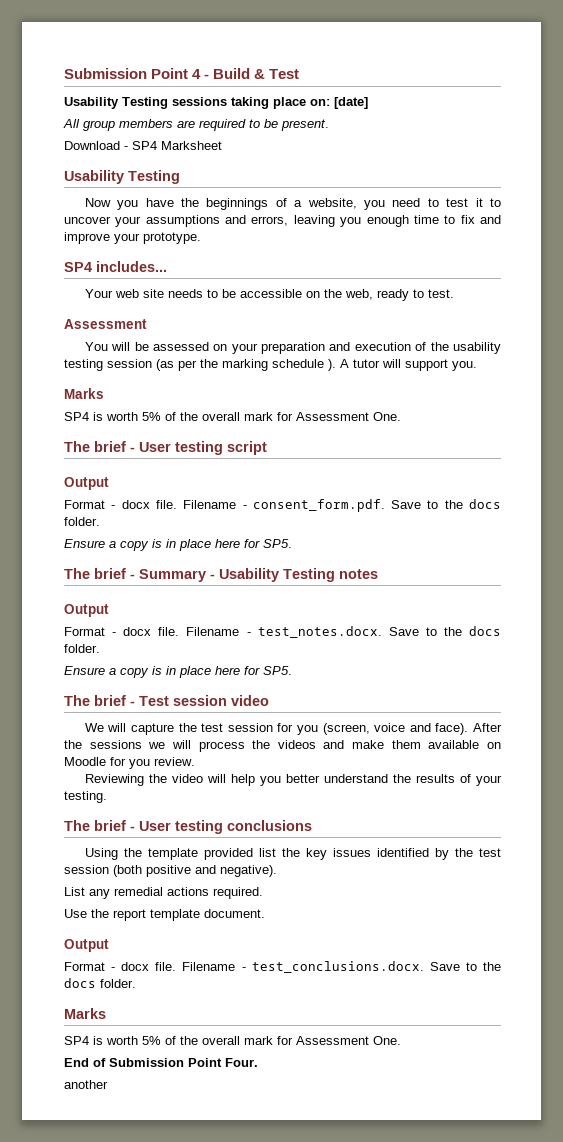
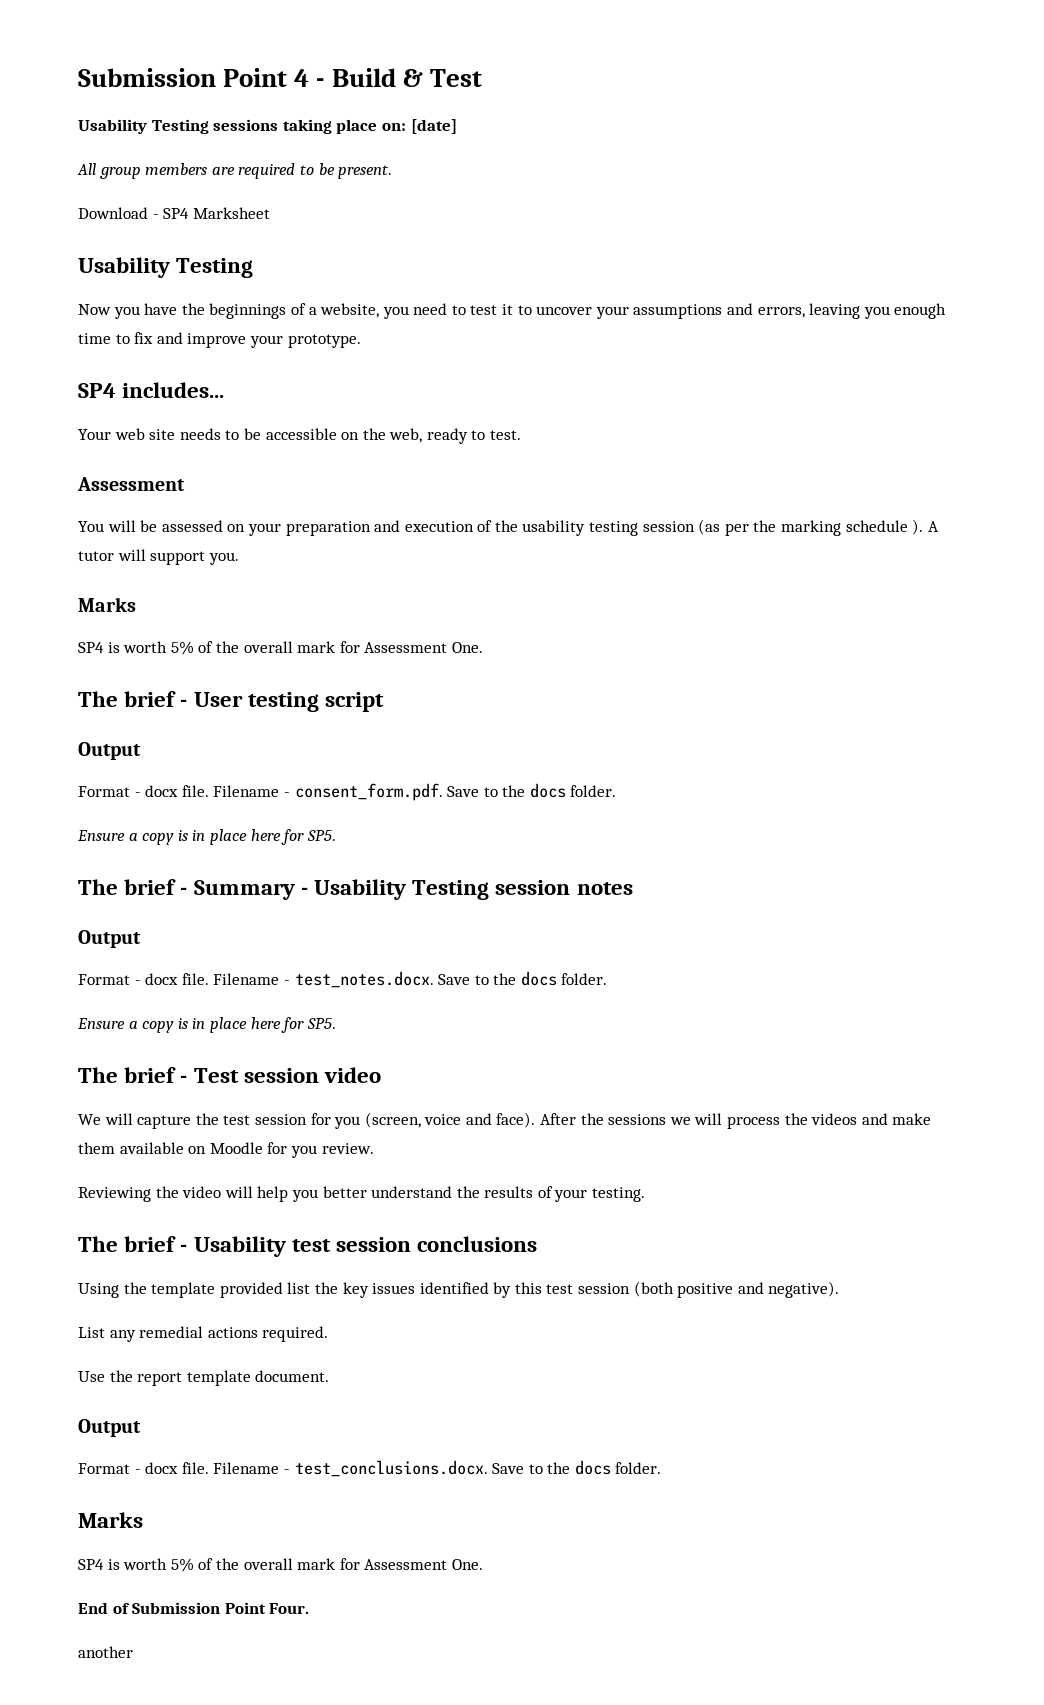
(335, 575) none -> [495,880,571,895] session
[139,820,223,834] User testing -> [193,1236,412,1257] Usability test session
[454,848,473,857] the -> [514,1282,542,1294] this

